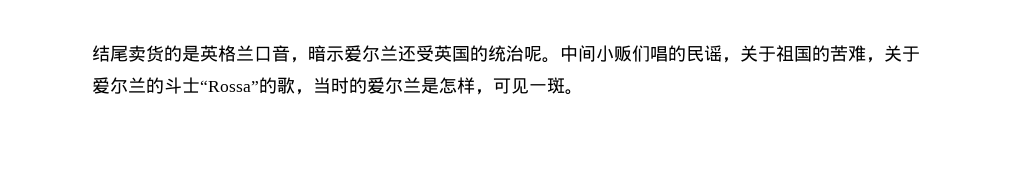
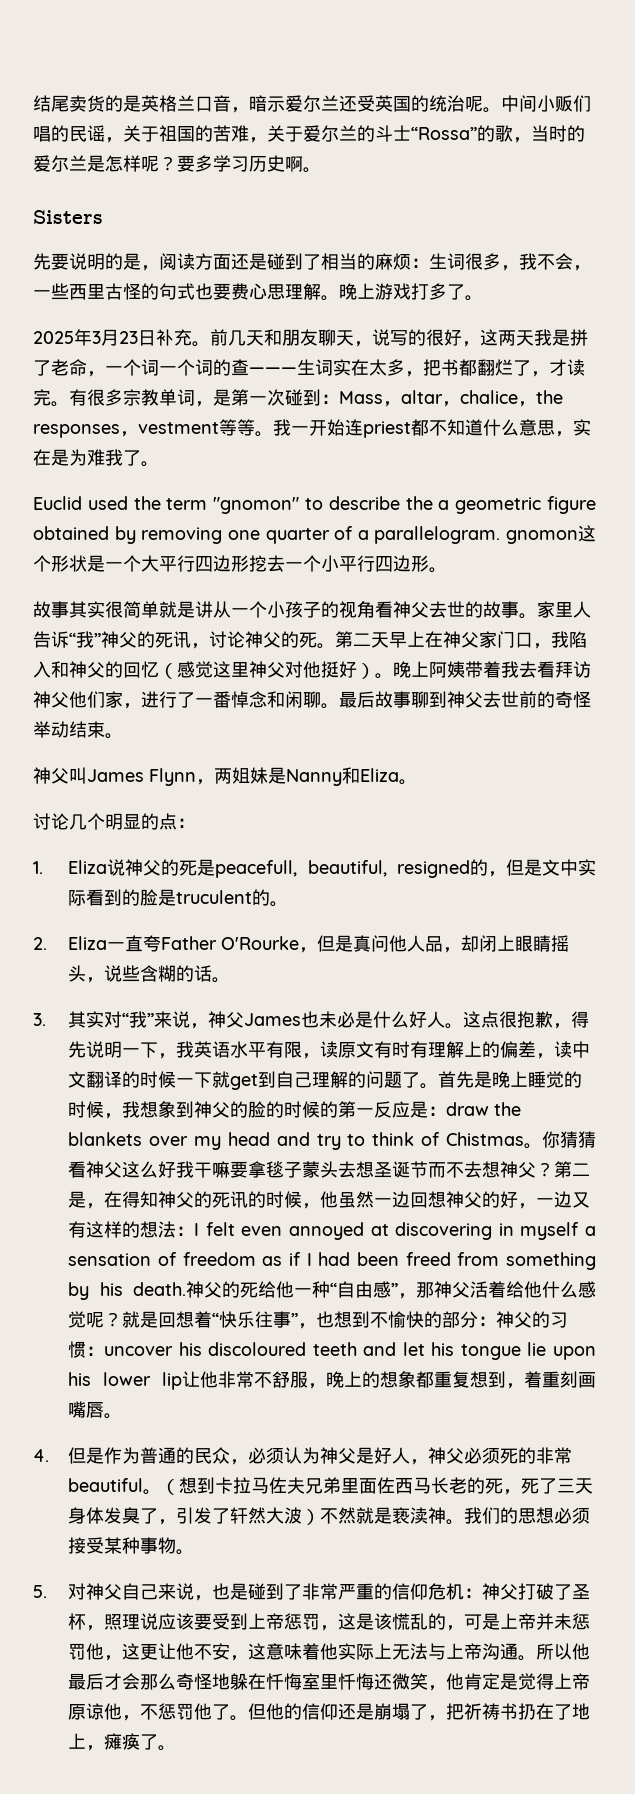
[475,77,565,95] ，可见一斑 -> [141,155,321,173] [33,210,103,224] [33,253,591,271] [33,283,483,301] [33,329,588,347] [33,359,585,377] [33,389,563,407] [33,419,591,438] [33,449,159,467] [33,496,597,514] [33,525,596,544] [33,555,447,573] [33,601,591,619] [33,631,587,649] [33,661,591,679] [33,691,591,709] [33,721,123,739] [33,767,417,786] [33,813,195,830] [33,859,596,878] [68,889,289,907] [33,935,570,953] [68,965,231,983] [33,1011,590,1029] [68,1041,591,1059] [68,1071,583,1090] [68,1101,522,1119] [68,1131,597,1150] [68,1161,591,1178] [68,1191,591,1209] [68,1221,596,1240] [68,1252,596,1270] [68,1281,596,1300] [68,1311,569,1329] [68,1341,596,1360] [68,1371,596,1390] [68,1401,123,1419] [33,1447,573,1465] [68,1477,594,1495] [68,1507,591,1525] [68,1537,195,1555] [33,1583,591,1601] [68,1613,591,1631] [68,1643,591,1661] [68,1673,591,1691] [68,1703,591,1721] [68,1733,159,1751] 呢？要多学习历史啊。 // Sisters // 先要说明的是，阅读方面还是碰到了相当的麻烦：生词很多，我不会，一些西里古怪的句式也要费心思理解。晚上游戏打多了。 // 2025年3月23日补充。前几天和朋友聊天，说写的很好，这两天我是拼了老命，一个词一个词的查———生词实在太多，把书都翻烂了，才读完。有很多宗教单词，是第一次碰到：Mass，altar，chalice，the responses，vestment等等。我一开始连priest都不知道什么意思，实在是为难我了。 // Euclid used the term "gnomon" to describe the a geometric figure obtained by removing one quarter of a parallelogram. gnomon这个形状是一个大平行四边形挖去一个小平行四边形。 // 故事其实很简单就是讲从一个小孩子的视角看神父去世的故事。家里人告诉“我”神父的死讯，讨论神父的死。第二天早上在神父家门口，我陷入和神父的回忆（感觉这里神父对他挺好）。晚上阿姨带着我去看拜访神父他们家，进行了一番悼念和闲聊。最后故事聊到神父去世前的奇怪举动结束。 // 神父叫James Flynn，两姐妹是Nanny和Eliza。 // 讨论几个明显的点： // 1. Eliza说神父的死是peacefull, beautiful, resigned的，但是文中实际看到的脸是truculent的。 // 2. Eliza一直夸Father O'Rourke，但是真问他人品，却闭上眼睛摇头，说些含糊的话。 // 3.其实对“我”来说，神父James也未必是什么好人。这点很抱歉，得先说明一下，我英语水平有限，读原文有时有理解上的偏差，读中文翻译的时候一下就get到自己理解的问题了。首先是晚上睡觉的时候，我想象到神父的脸的时候的第一反应是：draw the blankets over my head and try to think of Chistmas。你猜猜看神父这么好我干嘛要拿毯子蒙头去想圣诞节而不去想神父？第二是，在得知神父的死讯的时候，他虽然一边回想神父的好，一边又有这样的想法：I felt even annoyed at discovering in myself a sensation of freedom as if I had been freed from something by his death.神父的死给他一种“自由感”，那神父活着给他什么感觉呢？就是回想着“快乐往事”，也想到不愉快的部分：神父的习惯：uncover his discoloured teeth and let his tongue lie upon his lower lip让他非常不舒服，晚上的想象都重复想到，着重刻画嘴唇。 // 4.但是作为普通的民众，必须认为神父是好人，神父必须死的非常beautiful。（想到卡拉马佐夫兄弟里面佐西马长老的死，死了三天身体发臭了，引发了轩然大波）不然就是亵渎神。我们的思想必须接受某种事物。 // 5.对神父自己来说，也是碰到了非常严重的信仰危机：神父打破了圣杯，照理说应该要受到上帝惩罚，这是该慌乱的，可是上帝并未惩罚他，这更让他不安，这意味着他实际上无法与上帝沟通。所以他最后才会那么奇怪地躲在忏悔室里忏悔还微笑，他肯定是觉得上帝原谅他，不惩罚他了。但他的信仰还是崩塌了，把祈祷书扔在了地上，瘫痪了

